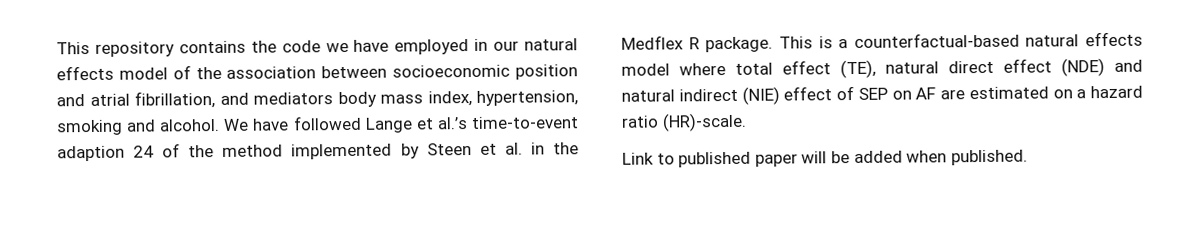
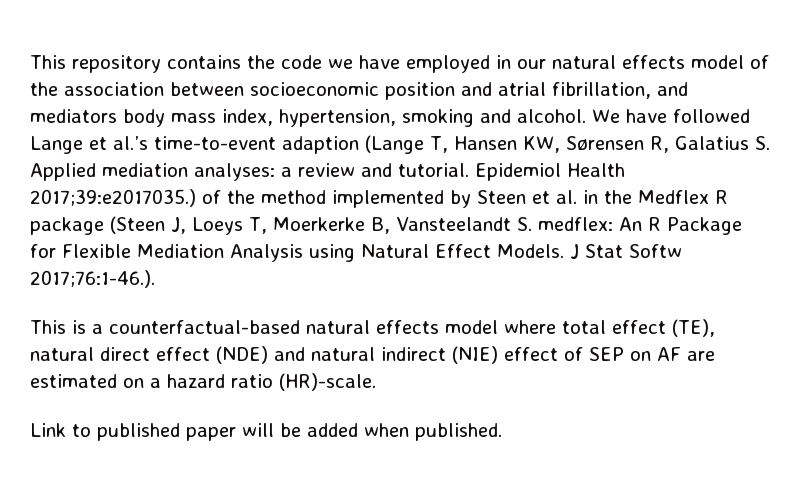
[133,145,155,158] 24 -> [364,135,770,154] [30,163,625,181] [30,189,196,207] (Lange T, Hansen KW, Sørensen R, Galatius S. Applied mediation analyses: a review and tutorial. Epidemiol Health 2017;39:e2017035.)
[705,36,774,53] package. -> [30,216,742,235] [30,244,682,262] [30,270,155,288] package (Steen J, Loeys T, Moerkerke B, Vansteelandt S. medflex: An R Package for Flexible Mediation Analysis using Natural Effect Models. J Stat Softw 2017;76:1-46.). //

